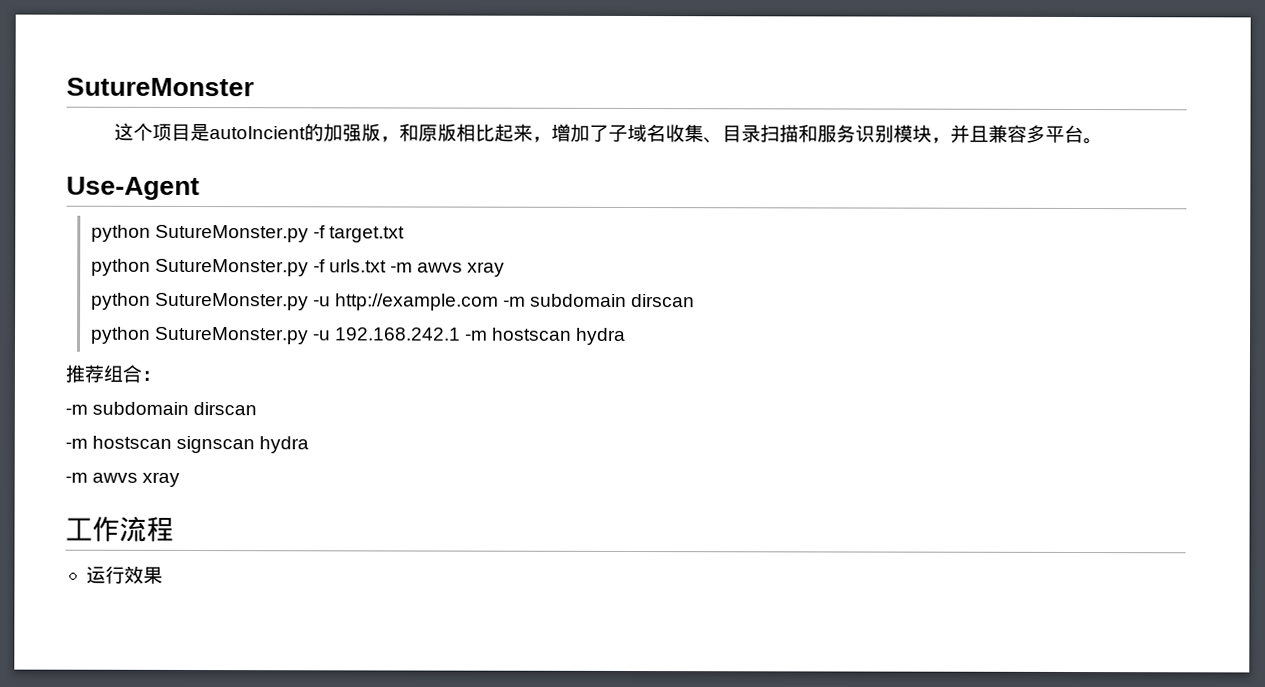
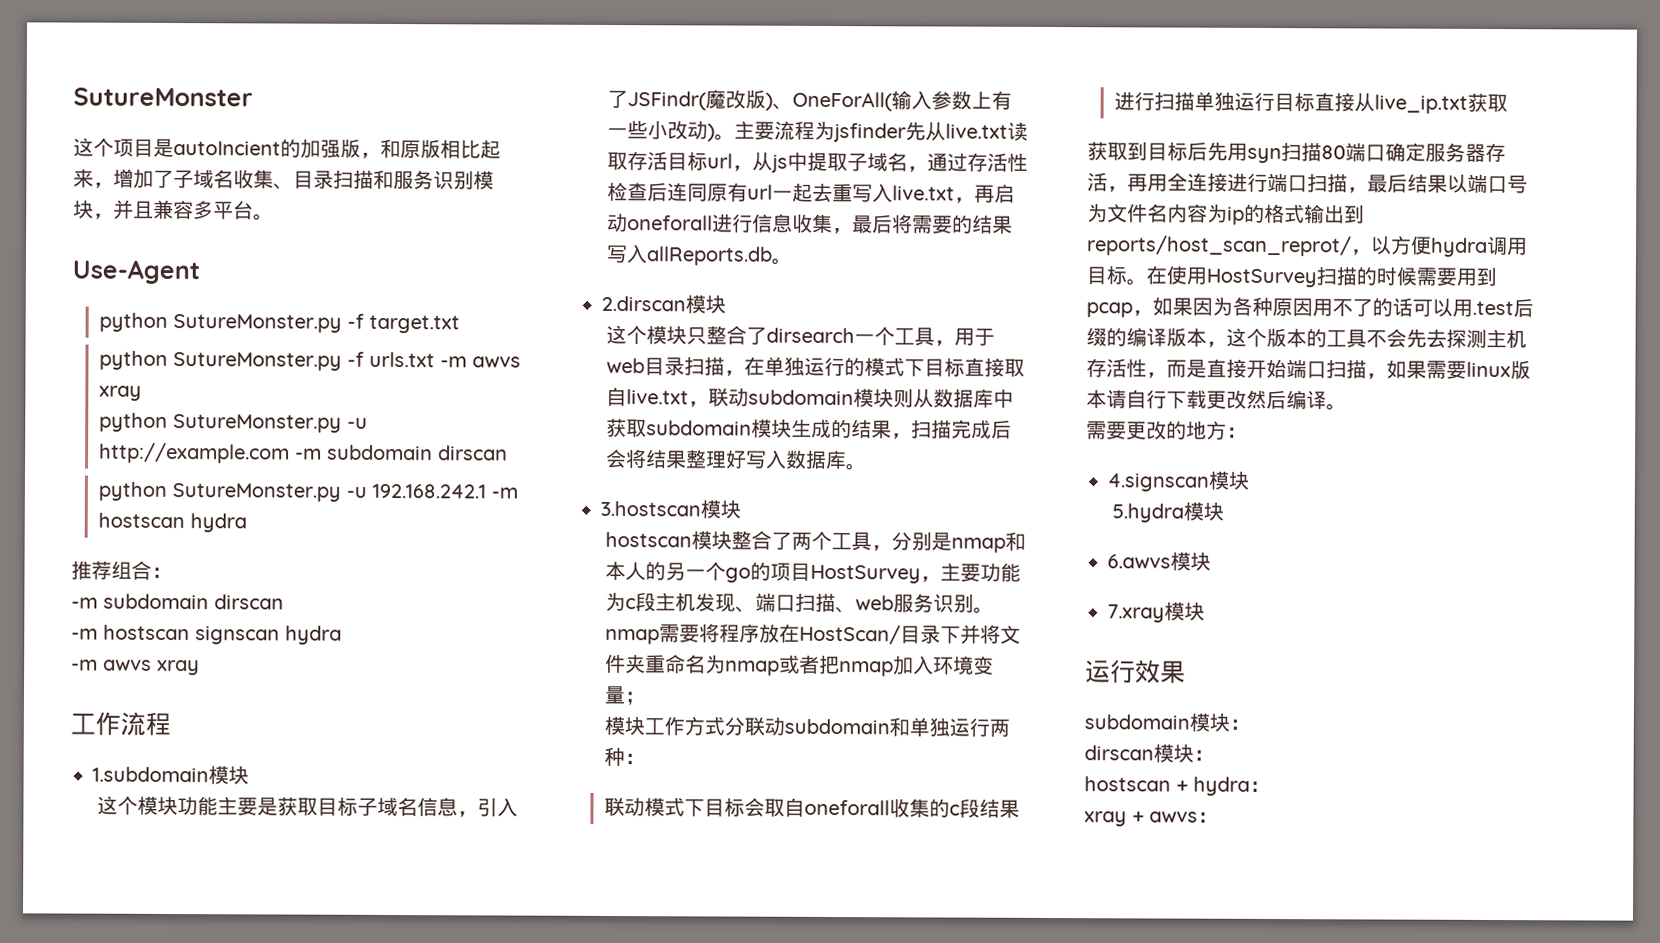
[85,565,163,584] 运行效果 -> [92,765,249,785] [96,795,518,818] [606,89,1012,112] [606,120,1028,143] [606,151,1028,173] [606,181,1015,204] [606,212,1013,235] [605,244,792,266] [601,294,726,314] [605,324,995,347] [605,356,1025,377] [605,386,1014,408] [605,417,1012,440] [605,448,867,471] [600,499,741,519] [604,530,1026,553] [604,560,1021,584] [604,591,994,614] [604,623,1021,645] [604,653,994,677] [603,685,646,706] [603,715,1010,737] [603,746,645,767] [603,796,1020,818] [1113,91,1508,114] [1087,141,1506,164] [1087,172,1528,194] [1087,203,1365,225] [1086,235,1528,257] [1086,265,1497,288] [1086,296,1534,318] [1086,327,1527,349] [1086,358,1531,380] [1086,389,1347,411] [1086,420,1247,440] [1107,470,1250,492] [1111,501,1224,523] [1107,551,1211,571] [1107,601,1205,623] [1085,659,1186,684] [1084,712,1250,732] [1084,743,1214,763] [1084,776,1270,796] [1084,811,1218,827] 1.subdomain模块 // 这个模块功能主要是获取目标子域名信息，引入了JSFindr(魔改版)、OneForAll(输入参数上有一些小改动)。主要流程为jsfinder先从live.txt读取存活目标url，从js中提取子域名，通过存活性检查后连同原有url一起去重写入live.txt，再启动oneforall进行信息收集，最后将需要的结果写入allReports.db。 // 2.dirscan模块 // 这个模块只整合了dirsearch一个工具，用于web目录扫描，在单独运行的模式下目标直接取自live.txt，联动subdomain模块则从数据库中获取subdomain模块生成的结果，扫描完成后会将结果整理好写入数据库。 // 3.hostscan模块 // hostscan模块整合了两个工具，分别是nmap和本人的另一个go的项目HostSurvey，主要功能为c段主机发现、端口扫描、web服务识别。nmap需要将程序放在HostScan/目录下并将文件夹重命名为nmap或者把nmap加入环境变量； // 模块工作方式分联动subdomain和单独运行两种： // 联动模式下目标会取自oneforall收集的c段结果进行扫描单独运行目标直接从live_ip.txt获取 // 获取到目标后先用syn扫描80端口确定服务器存活，再用全连接进行端口扫描，最后结果以端口号为文件名内容为ip的格式输出到reports/host_scan_reprot/，以方便hydra调用目标。在使用HostSurvey扫描的时候需要用到pcap，如果因为各种原因用不了的话可以用.test后缀的编译版本，这个版本的工具不会先去探测主机存活性，而是直接开始端口扫描，如果需要linux版本请自行下载更改然后编译。 // 需要更改的地方： // 4.signscan模块 // 5.hydra模块 // 6.awvs模块 // 7.xray模块 // 运行效果 // subdomain模块： // dirscan模块： // hostscan + hydra： // xray + awvs：

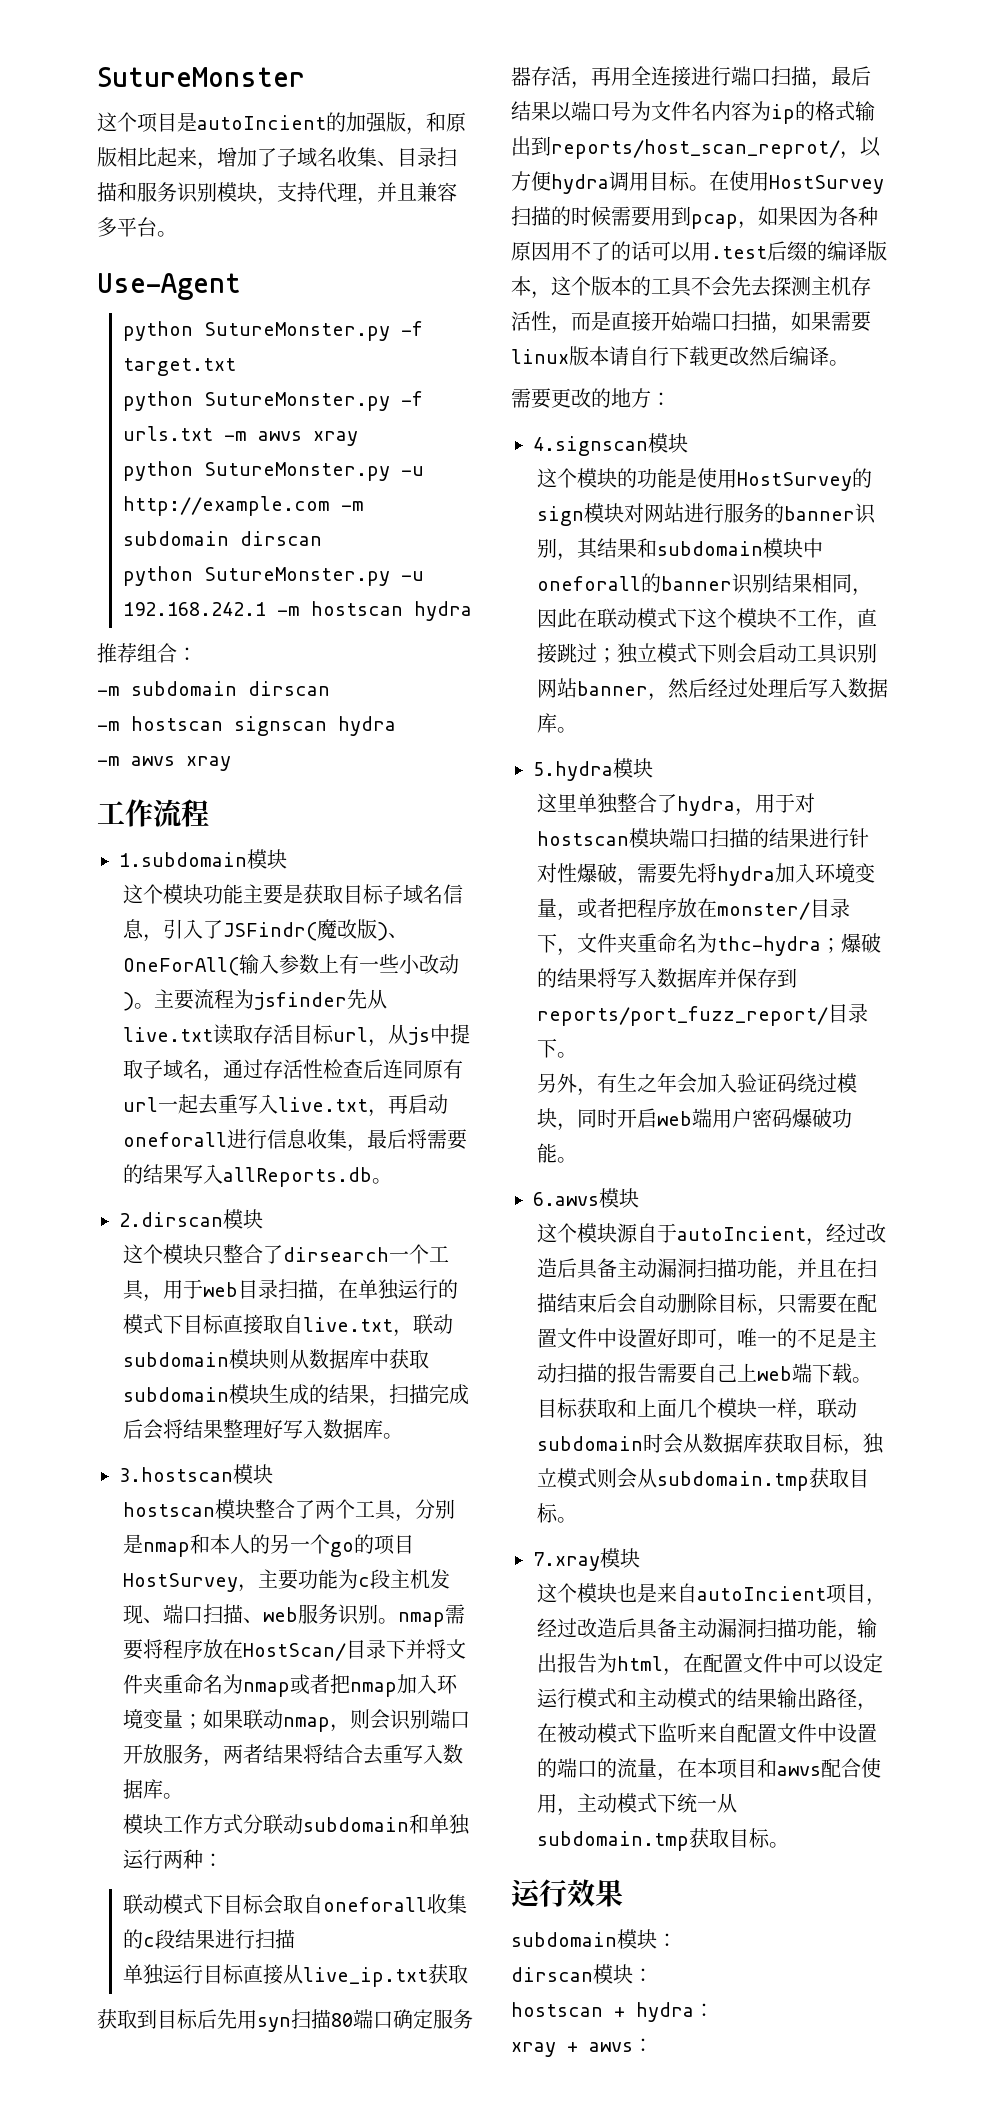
(114, 216) none -> [277,182,377,205] 支持代理，
(646, 698) none -> [203,1709,471,1732] [123,1744,464,1767] [123,1779,184,1799] 如果联动nmap，则会识别端口开放服务，两者结果将结合去重写入数据库。
(1195, 101) none -> (296, 1939) //
[1111,501,1224,523] [1107,551,1211,571] [1107,601,1205,623] 5.hydra模块 // 6.awvs模块 // 7.xray模块 -> [537,468,873,491] [537,503,877,526] [537,538,824,561] [537,573,873,596] [537,608,878,631] [537,643,878,664] [537,678,889,701] [537,713,578,733] [533,758,653,781] [537,793,816,816] [537,828,870,848] [537,863,876,886] [537,898,851,921] [537,933,882,956] [537,968,798,988] [537,1003,869,1026] [537,1038,578,1058] [537,1073,858,1096] [537,1108,853,1131] [537,1143,578,1163] [533,1188,639,1208] [537,1223,887,1246] [537,1258,878,1281] [537,1293,878,1316] [537,1328,878,1351] [537,1363,873,1384] [537,1398,858,1421] [537,1433,885,1456] [537,1468,870,1491] [537,1503,578,1523] [533,1548,640,1571] [537,1583,887,1606] [537,1618,878,1641] [537,1653,884,1676] [537,1688,878,1711] [537,1723,878,1743] [537,1758,882,1781] [537,1793,738,1816] [537,1828,790,1851] 这个模块的功能是使用HostSurvey的sign模块对网站进行服务的banner识别，其结果和subdomain模块中oneforall的banner识别结果相同，因此在联动模式下这个模块不工作，直接跳过；独立模式下则会启动工具识别网站banner，然后经过处理后写入数据库。 // 5.hydra模块 // 这里单独整合了hydra，用于对hostscan模块端口扫描的结果进行针对性爆破，需要先将hydra加入环境变量，或者把程序放在monster/目录下，文件夹重命名为thc-hydra；爆破的结果将写入数据库并保存到reports/port_fuzz_report/目录下。 // 另外，有生之年会加入验证码绕过模块，同时开启web端用户密码爆破功能。 // 6.awvs模块 // 这个模块源自于autoIncient，经过改造后具备主动漏洞扫描功能，并且在扫描结束后会自动删除目标，只需要在配置文件中设置好即可，唯一的不足是主动扫描的报告需要自己上web端下载。目标获取和上面几个模块一样，联动subdomain时会从数据库获取目标，独立模式则会从subdomain.tmp获取目标。 // 7.xray模块 // 这个模块也是来自autoIncient项目，经过改造后具备主动漏洞扫描功能，输出报告为html，在配置文件中可以设定运行模式和主动模式的结果输出路径，在被动模式下监听来自配置文件中设置的端口的流量，在本项目和awvs配合使用，主动模式下统一从subdomain.tmp获取目标。

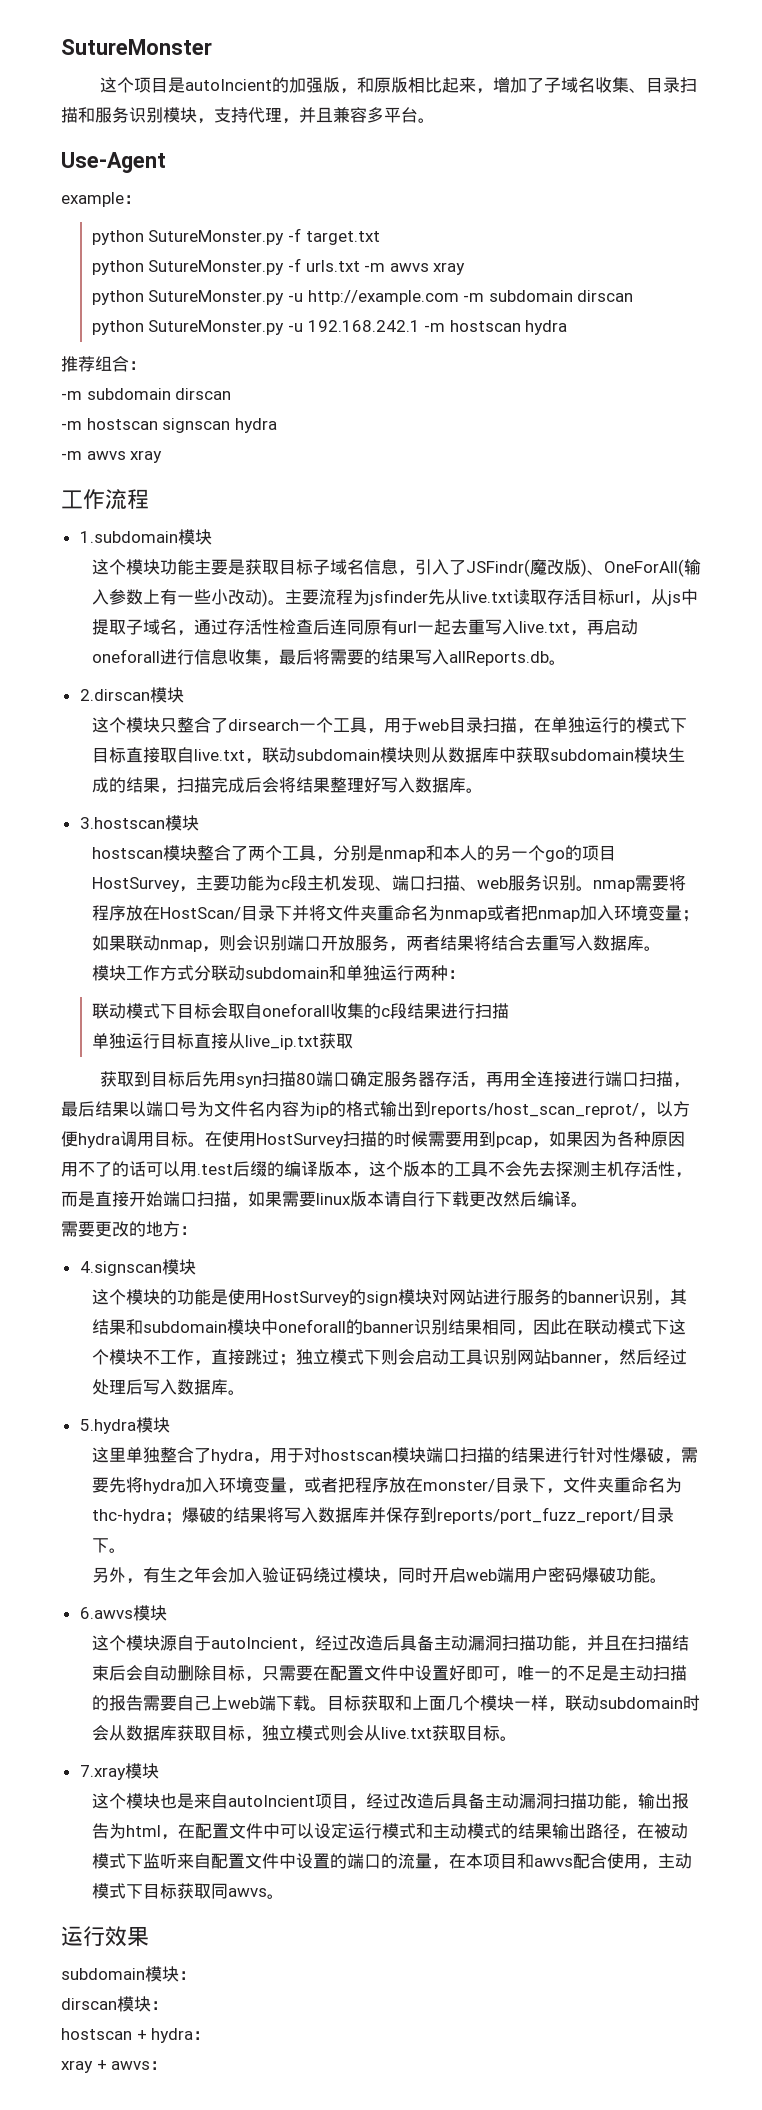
(241, 286) none -> [61,192,141,207] // example：
[657,1471,810,1491] subdomain.tmp -> [380,1727,432,1739] live.txt
[677,1793,738,1813] [537,1828,771,1851] 统一从subdomain.tmp获取目标 -> [142,1883,267,1899] 目标获取同awvs

